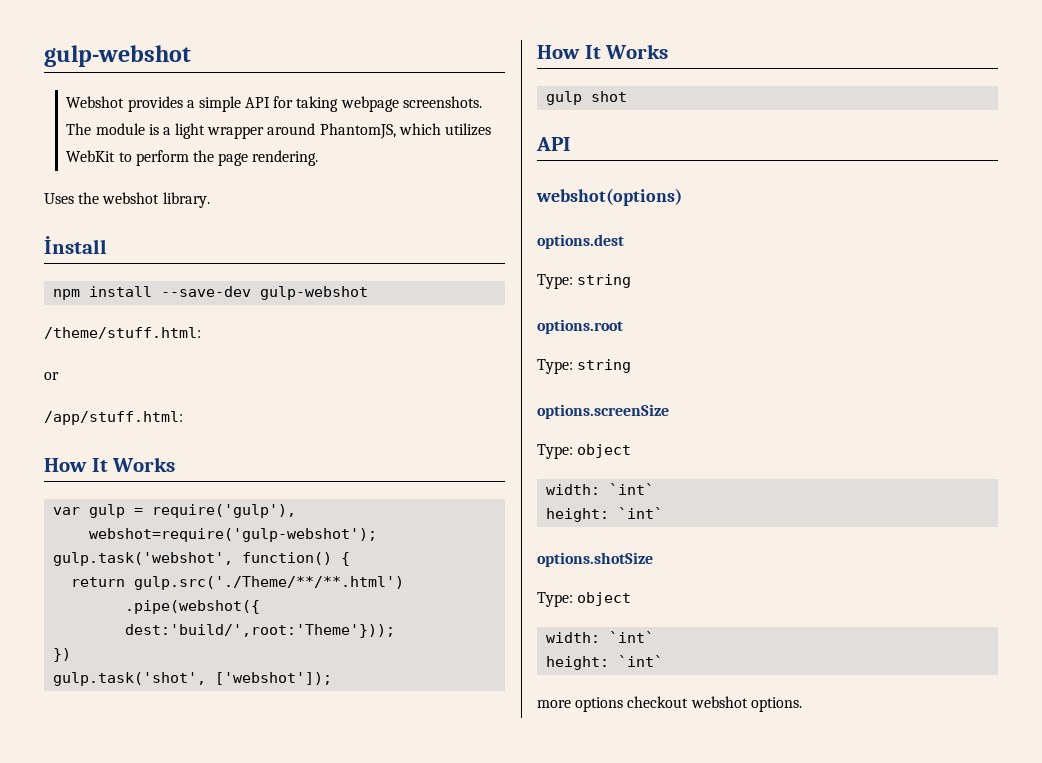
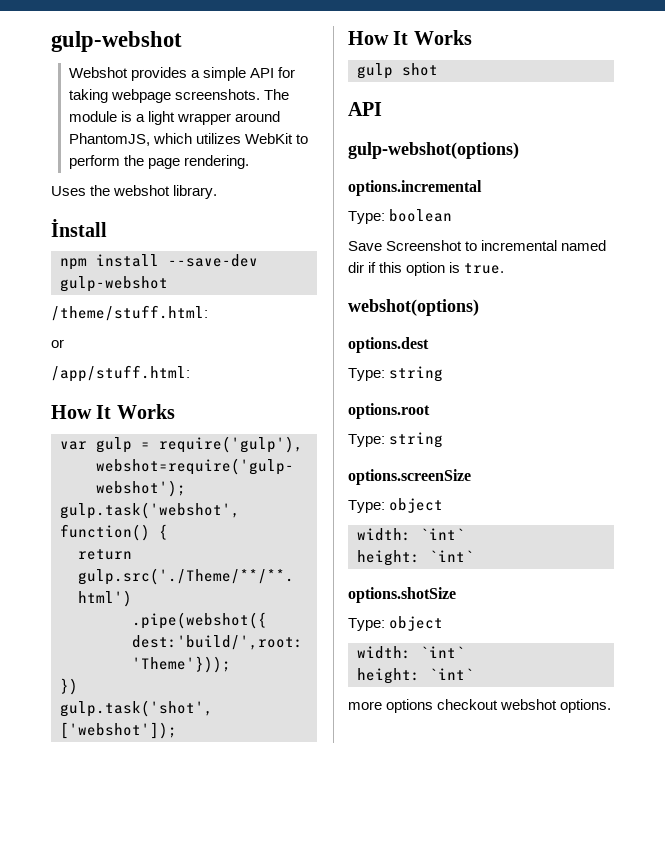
(571, 144) none -> [348,142,519,159] [348,180,482,196] [348,209,453,224] [348,240,607,251] [348,262,505,276] // gulp-webshot(options) // options.incremental // Type: boolean // Save Screenshot to incremental named dir if this option is true.

